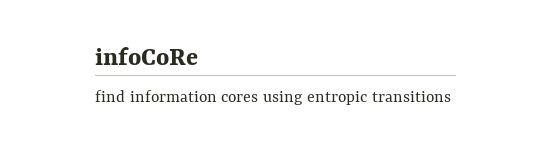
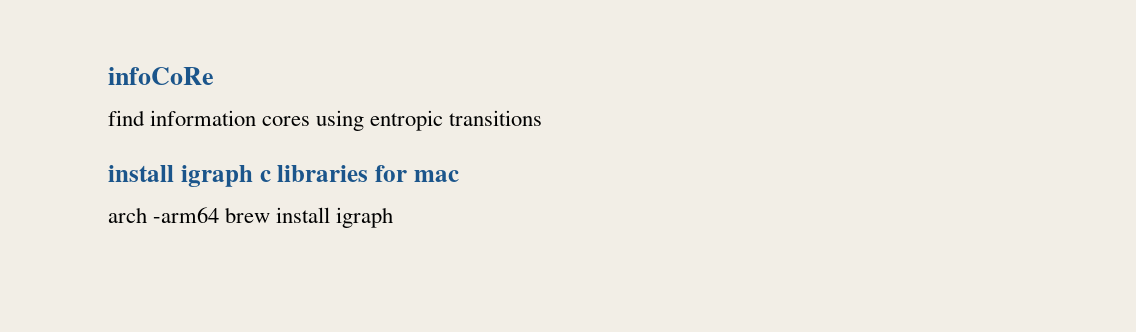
(451, 96) none -> [108,165,459,187] [108,207,394,228] // install igraph c libraries for mac // arch -arm64 brew install igraph

